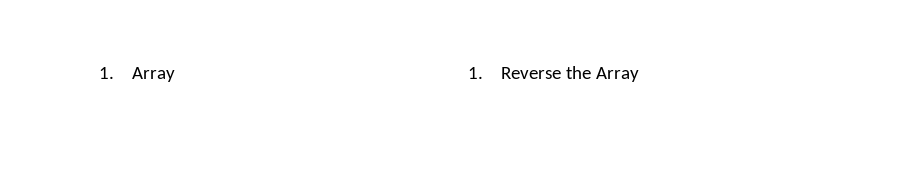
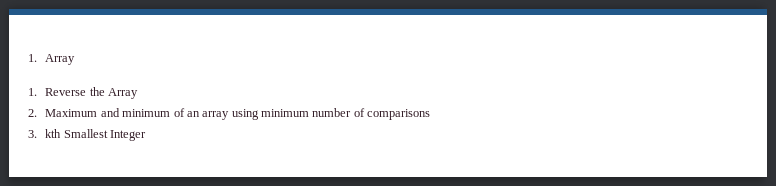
(639, 74) none -> [28,108,431,120] [28,129,147,141] // 2. Maximum and minimum of an array using minimum number of comparisons // 3. kth Smallest Integer

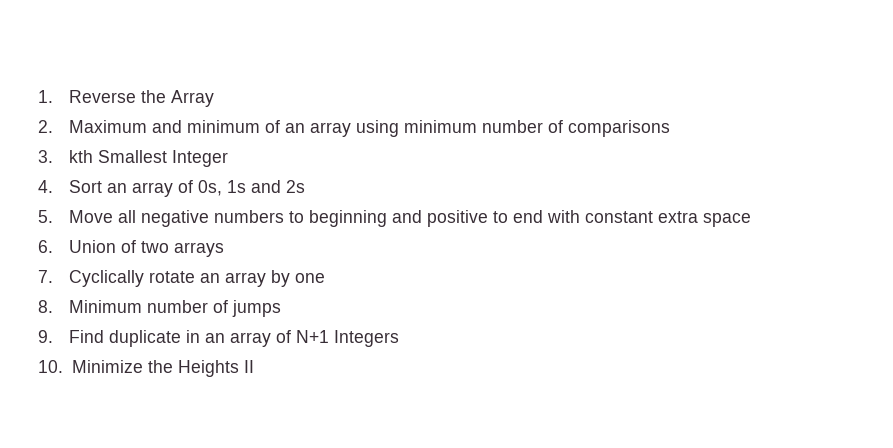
[28,54,76,65] [28,88,37,96] 1. Array // 1. -> [38,90,53,103] 1.
(147, 135) none -> [38,180,306,197] [38,210,752,227] [38,240,225,257] [38,270,326,287] [38,300,282,317] [38,330,400,347] [38,360,254,377] // 4. Sort an array of 0s, 1s and 2s // 5. Move all negative numbers to beginning and positive to end with constant extra space // 6. Union of two arrays // 7. Cyclically rotate an array by one // 8. Minimum number of jumps // 9. Find duplicate in an array of N+1 Integers // 10. Minimize the Heights II

